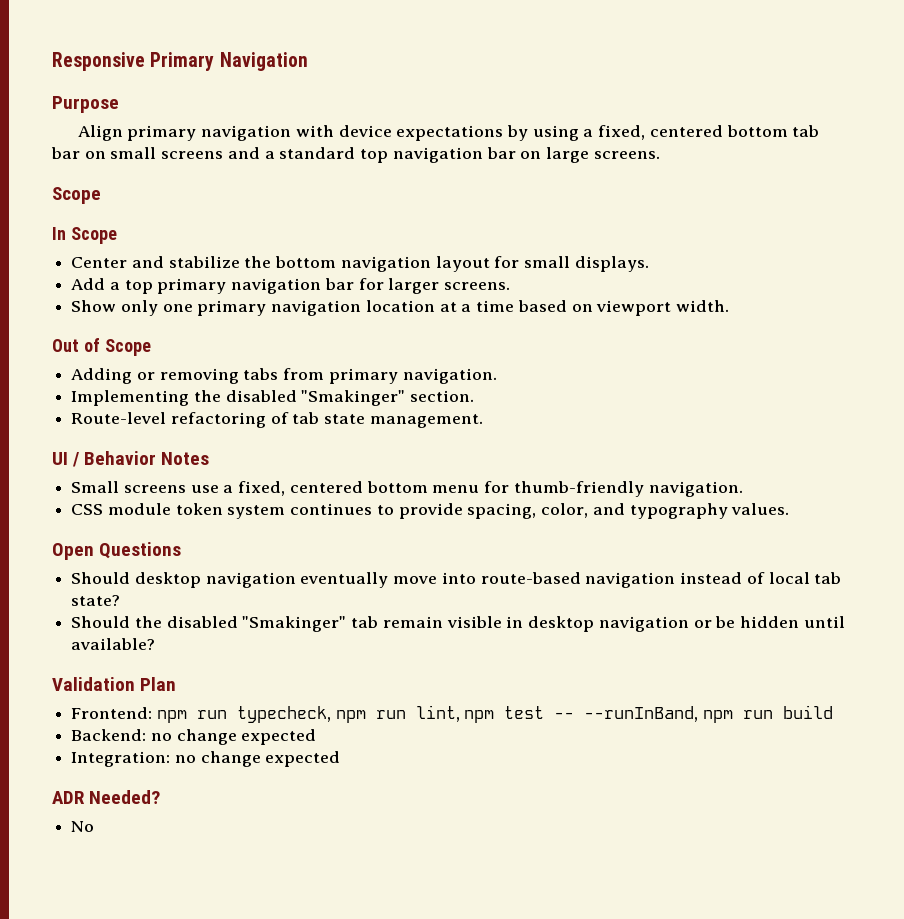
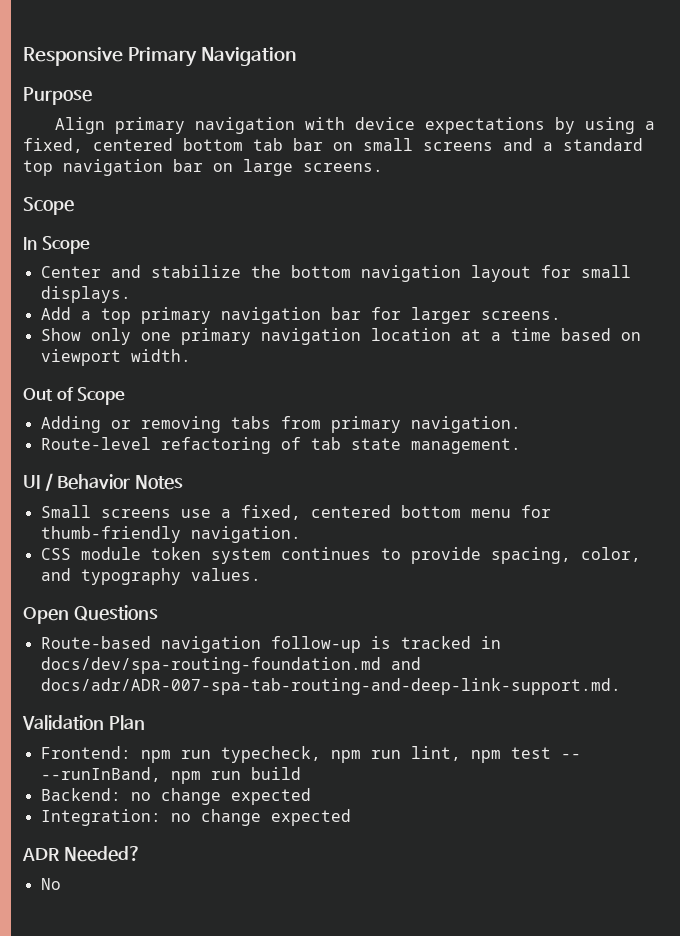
[71,390,475,406] // Implementing the disabled "Smakinger" section. -> (521, 424) none
[71,572,842,588] [71,595,121,606] [71,616,845,632] [71,638,156,650] Should desktop navigation eventually move into route-based navigation instead of local tab state? // Should the disabled "Smakinger" tab remain visible in desktop navigation or be hidden until available? -> [40,636,501,653] [40,657,421,674] [40,678,621,695] Route-based navigation follow-up is tracked in docs/dev/spa-routing-foundation.md and docs/adr/ADR-007-spa-tab-routing-and-deep-link-support.md.

